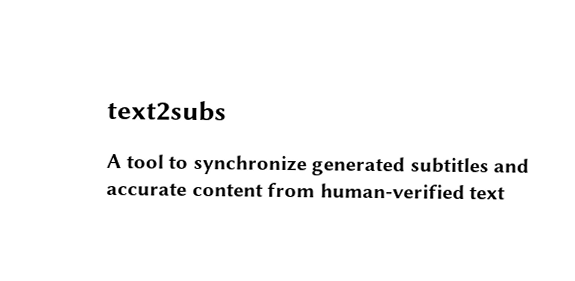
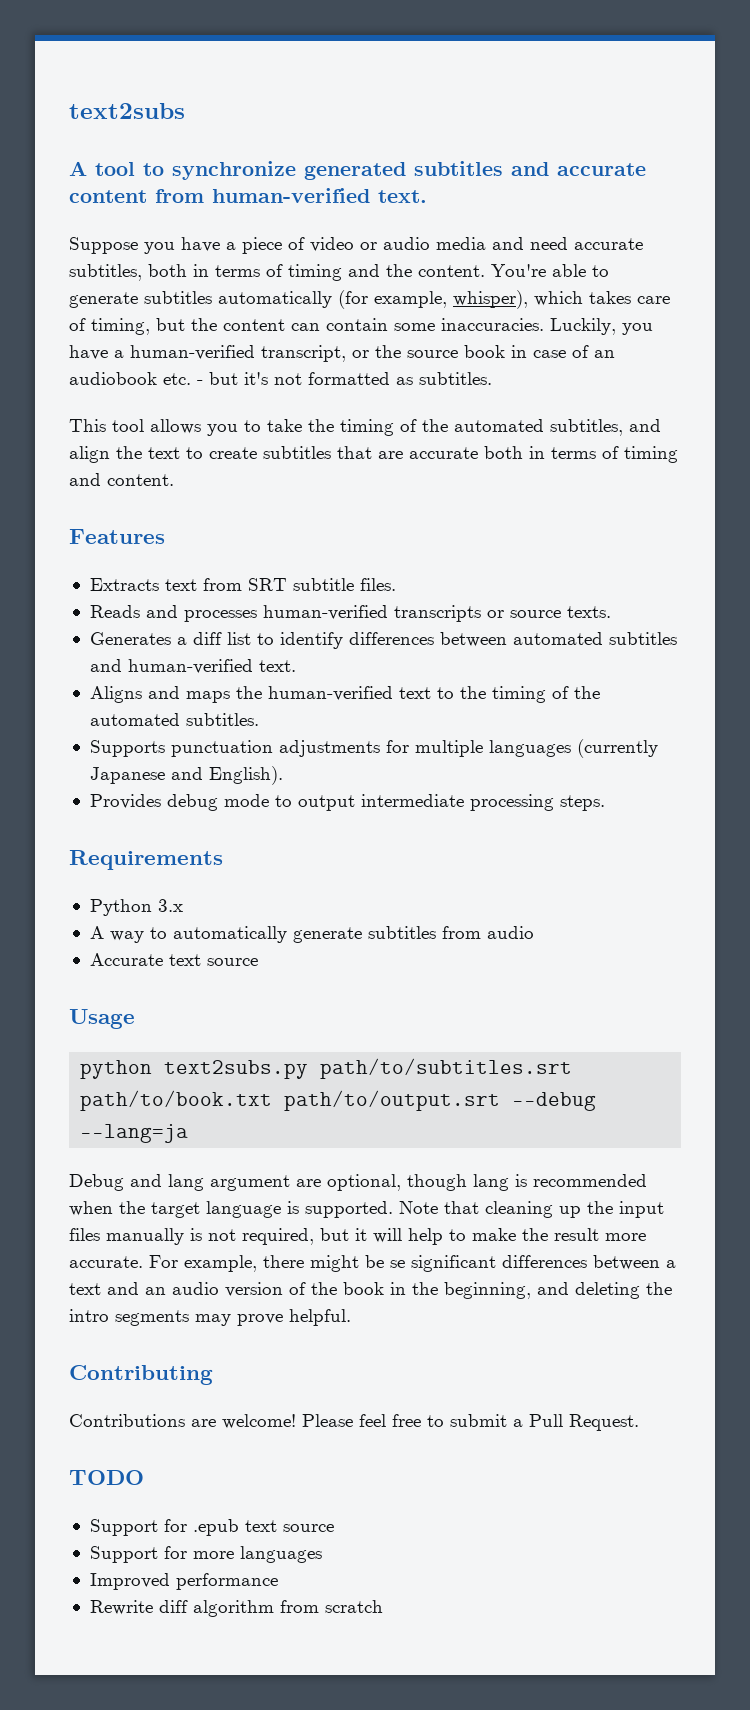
[469,186,506,200] text -> [378,190,427,203] [69,237,643,254] [69,264,609,281] [69,290,670,309] [69,318,653,335] [69,345,615,362] [69,372,492,385] [69,419,661,436] [69,446,678,463] [69,473,174,486] [69,529,165,544] [89,578,396,591] [89,605,611,622] [89,632,677,649] [89,659,296,674] [89,686,600,703] [89,713,259,726] [89,739,658,758] [89,766,283,785] [89,794,605,811] [69,850,223,870] [89,899,183,916] [89,926,534,943] [89,953,258,966] [69,1009,135,1029] [80,1058,573,1079] [80,1090,597,1111] [80,1124,189,1143] [69,1174,647,1191] [69,1201,664,1218] [69,1228,646,1245] [69,1255,676,1272] [69,1282,672,1299] [69,1309,351,1326] [69,1365,213,1385] [69,1414,639,1431] [69,1470,144,1485] [89,1519,334,1536] [89,1546,322,1563] [89,1573,278,1590] [89,1600,383,1617] text. // Suppose you have a piece of video or audio media and need accurate subtitles, both in terms of timing and the content. You're able to generate subtitles automatically (for example, whisper), which takes care of timing, but the content can contain some inaccuracies. Luckily, you have a human-verified transcript, or the source book in case of an audiobook etc. - but it's not formatted as subtitles. // This tool allows you to take the timing of the automated subtitles, and align the text to create subtitles that are accurate both in terms of timing and content. // Features // Extracts text from SRT subtitle files. // Reads and processes human-verified transcripts or source texts. // Generates a diff list to identify differences between automated subtitles and human-verified text. // Aligns and maps the human-verified text to the timing of the automated subtitles. // Supports punctuation adjustments for multiple languages (currently Japanese and English). // Provides debug mode to output intermediate processing steps. // Requirements // Python 3.x // A way to automatically generate subtitles from audio // Accurate text source // Usage // python text2subs.py path/to/subtitles.srt path/to/book.txt path/to/output.srt --debug --lang=ja // Debug and lang argument are optional, though lang is recommended when the target language is supported. Note that cleaning up the input files manually is not required, but it will help to make the result more accurate. For example, there might be se significant differences between a text and an audio version of the book in the beginning, and deleting the intro segments may prove helpful. // Contributing // Contributions are welcome! Please feel free to submit a Pull Request. // TODO // Support for .epub text source // Support for more languages // Improved performance // Rewrite diff algorithm from scratch

